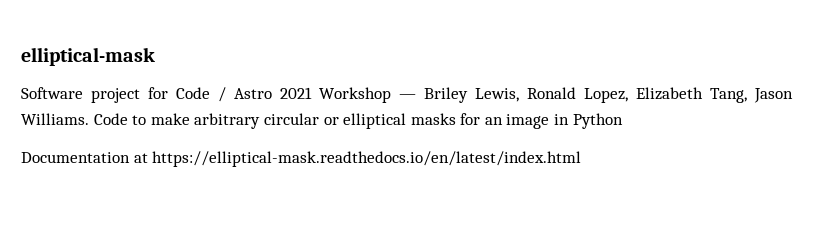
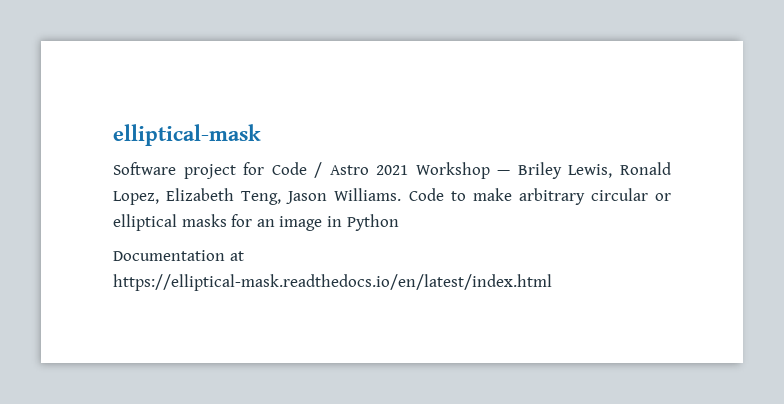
[710,88,747,103] Tang, -> [241,191,282,205] Teng,

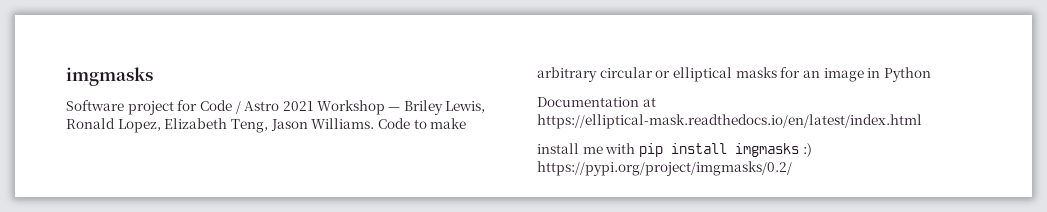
[113,124,261,146] elliptical-mask -> [66,67,153,86] imgmasks
(552, 282) none -> [537,143,812,157] [537,161,792,176] // install me with pip install imgmasks :) https://pypi.org/project/imgmasks/0.2/

